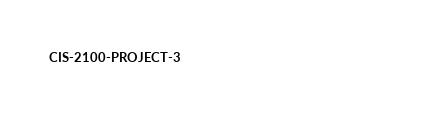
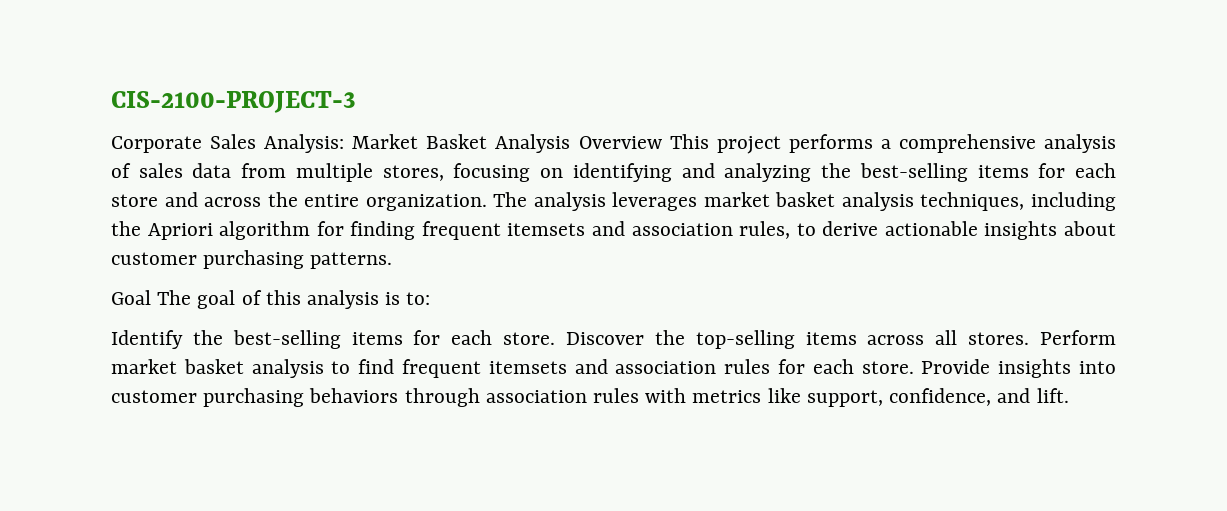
(181, 57) none -> [111,134,1116,154] [111,163,1116,182] [111,192,1116,211] [111,221,1116,240] [111,250,393,269] [111,290,431,309] [111,330,1116,349] [111,359,1116,378] [111,388,1069,407] // Corporate Sales Analysis: Market Basket Analysis Overview This project performs a comprehensive analysis of sales data from multiple stores, focusing on identifying and analyzing the best-selling items for each store and across the entire organization. The analysis leverages market basket analysis techniques, including the Apriori algorithm for finding frequent itemsets and association rules, to derive actionable insights about customer purchasing patterns. // Goal The goal of this analysis is to: // Identify the best-selling items for each store. Discover the top-selling items across all stores. Perform market basket analysis to find frequent itemsets and association rules for each store. Provide insights into customer purchasing behaviors through association rules with metrics like support, confidence, and lift.

